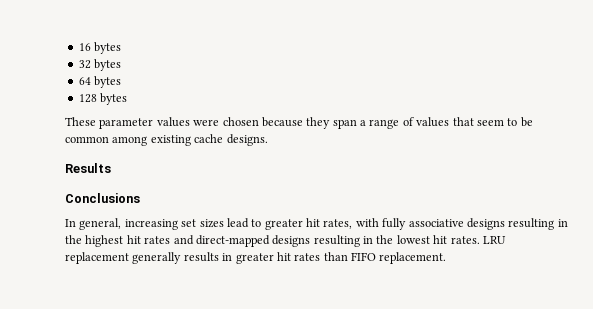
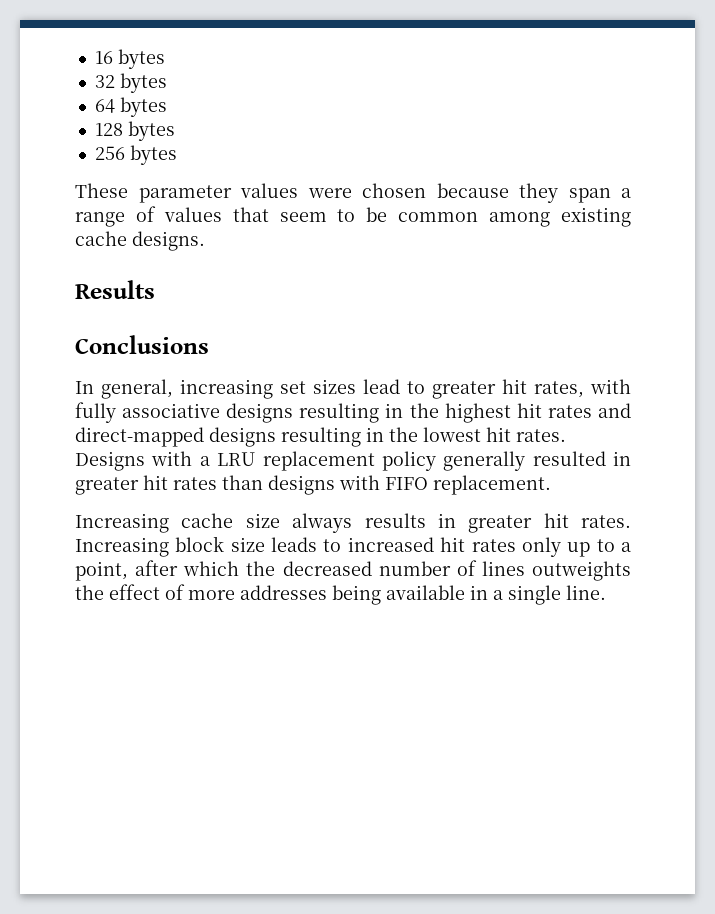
(128, 99) none -> [94,145,177,165] // 256 bytes
[482,236,506,244] [65,252,219,264] LRU replacement generally results -> [75,451,606,471] Designs with a LRU replacement policy generally resulted
(348, 256) none -> [268,475,380,495] designs with
(447, 258) none -> [75,513,631,533] [75,536,632,557] [75,560,631,581] [75,584,606,605] // Increasing cache size always results in greater hit rates. Increasing block size leads to increased hit rates only up to a point, after which the decreased number of lines outweights the effect of more addresses being available in a single line.

